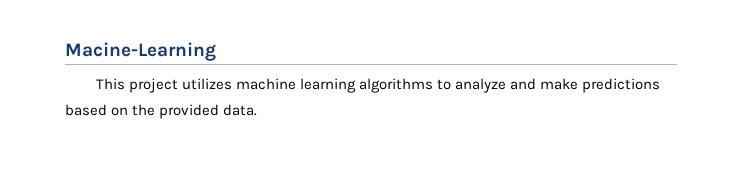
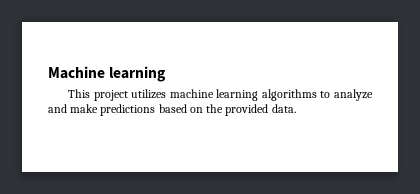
[65,42,216,61] Macine-Learning -> [48,66,167,82] Machine learning

